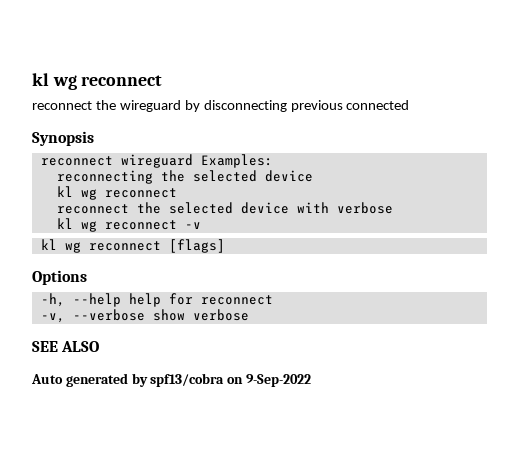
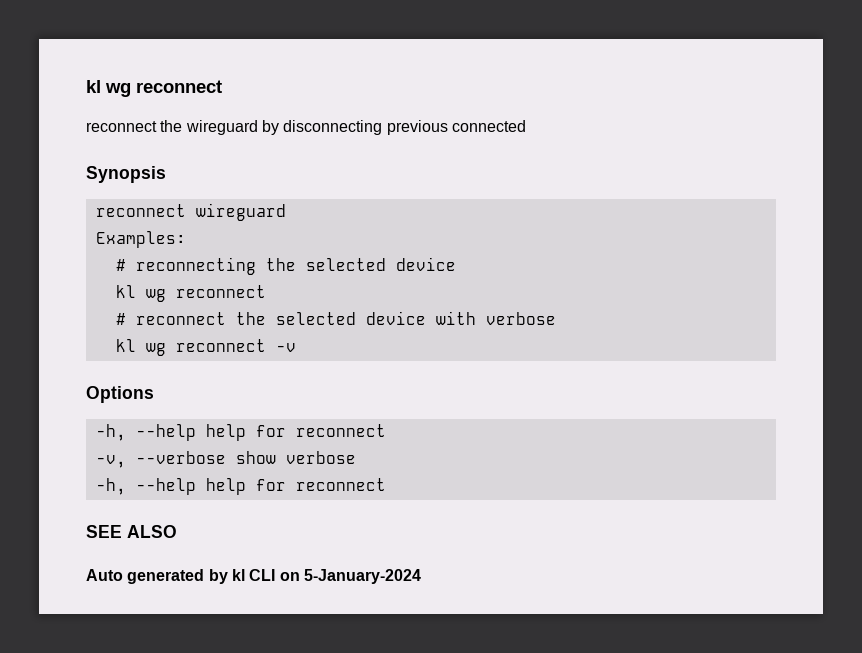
(193, 161) none -> (286, 212) //
(273, 161) none -> [115,259,126,271] #
(177, 193) none -> [115,313,126,325] #
[40,239,225,253] // kl wg reconnect [flags] -> (296, 347) none
(249, 315) none -> [95,478,386,495] // -h, --help help for reconnect
[150,373,311,387] spf13/cobra on 9-Sep-2022 -> [231,569,421,584] kl CLI on 5-January-2024

